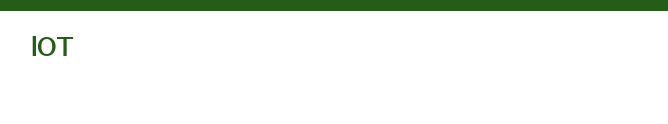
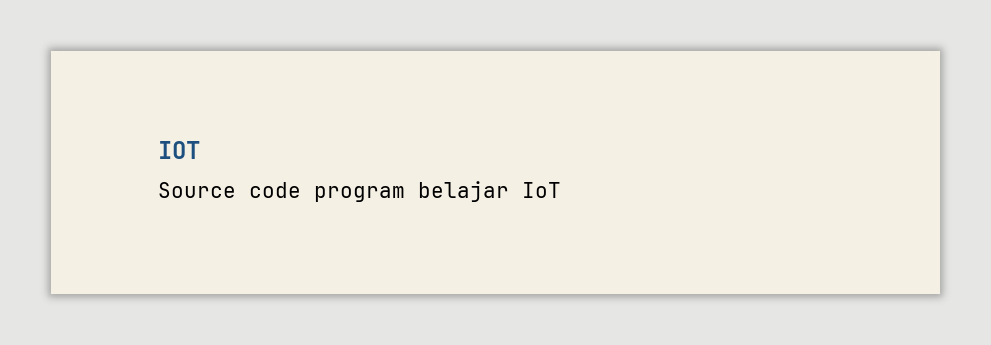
(74, 46) none -> [158,181,561,202] // Source code program belajar IoT

